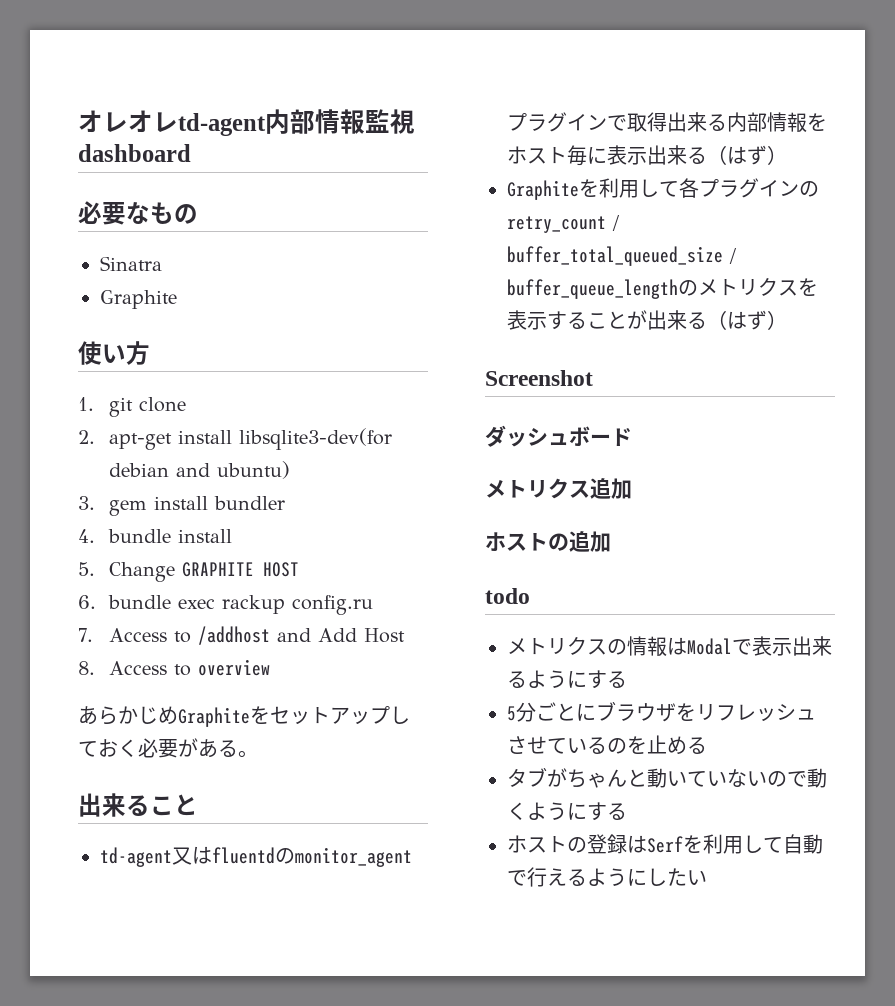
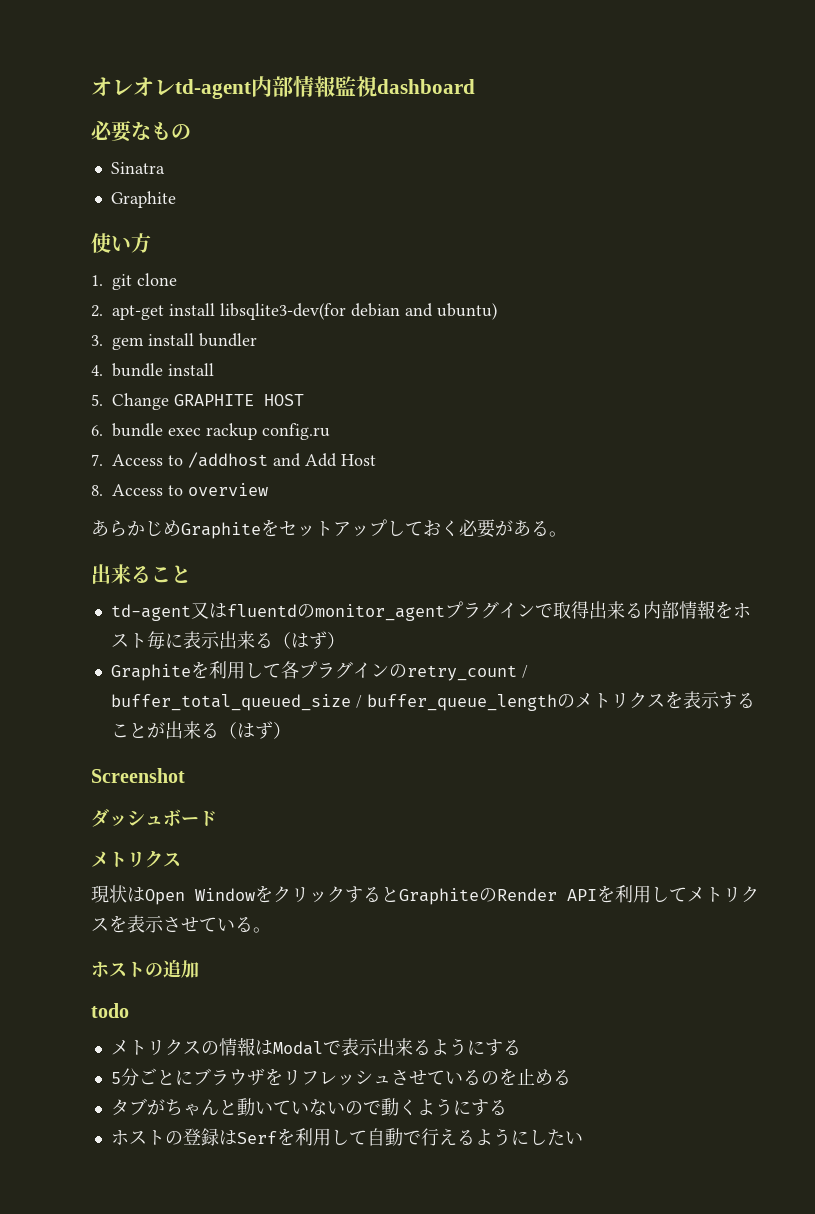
[590,478,632,499] 追加 -> [91,885,759,905] [91,915,271,933] // 現状はOpen WindowをクリックするとGraphiteのRender APIを利用してメトリクスを表示させている。

